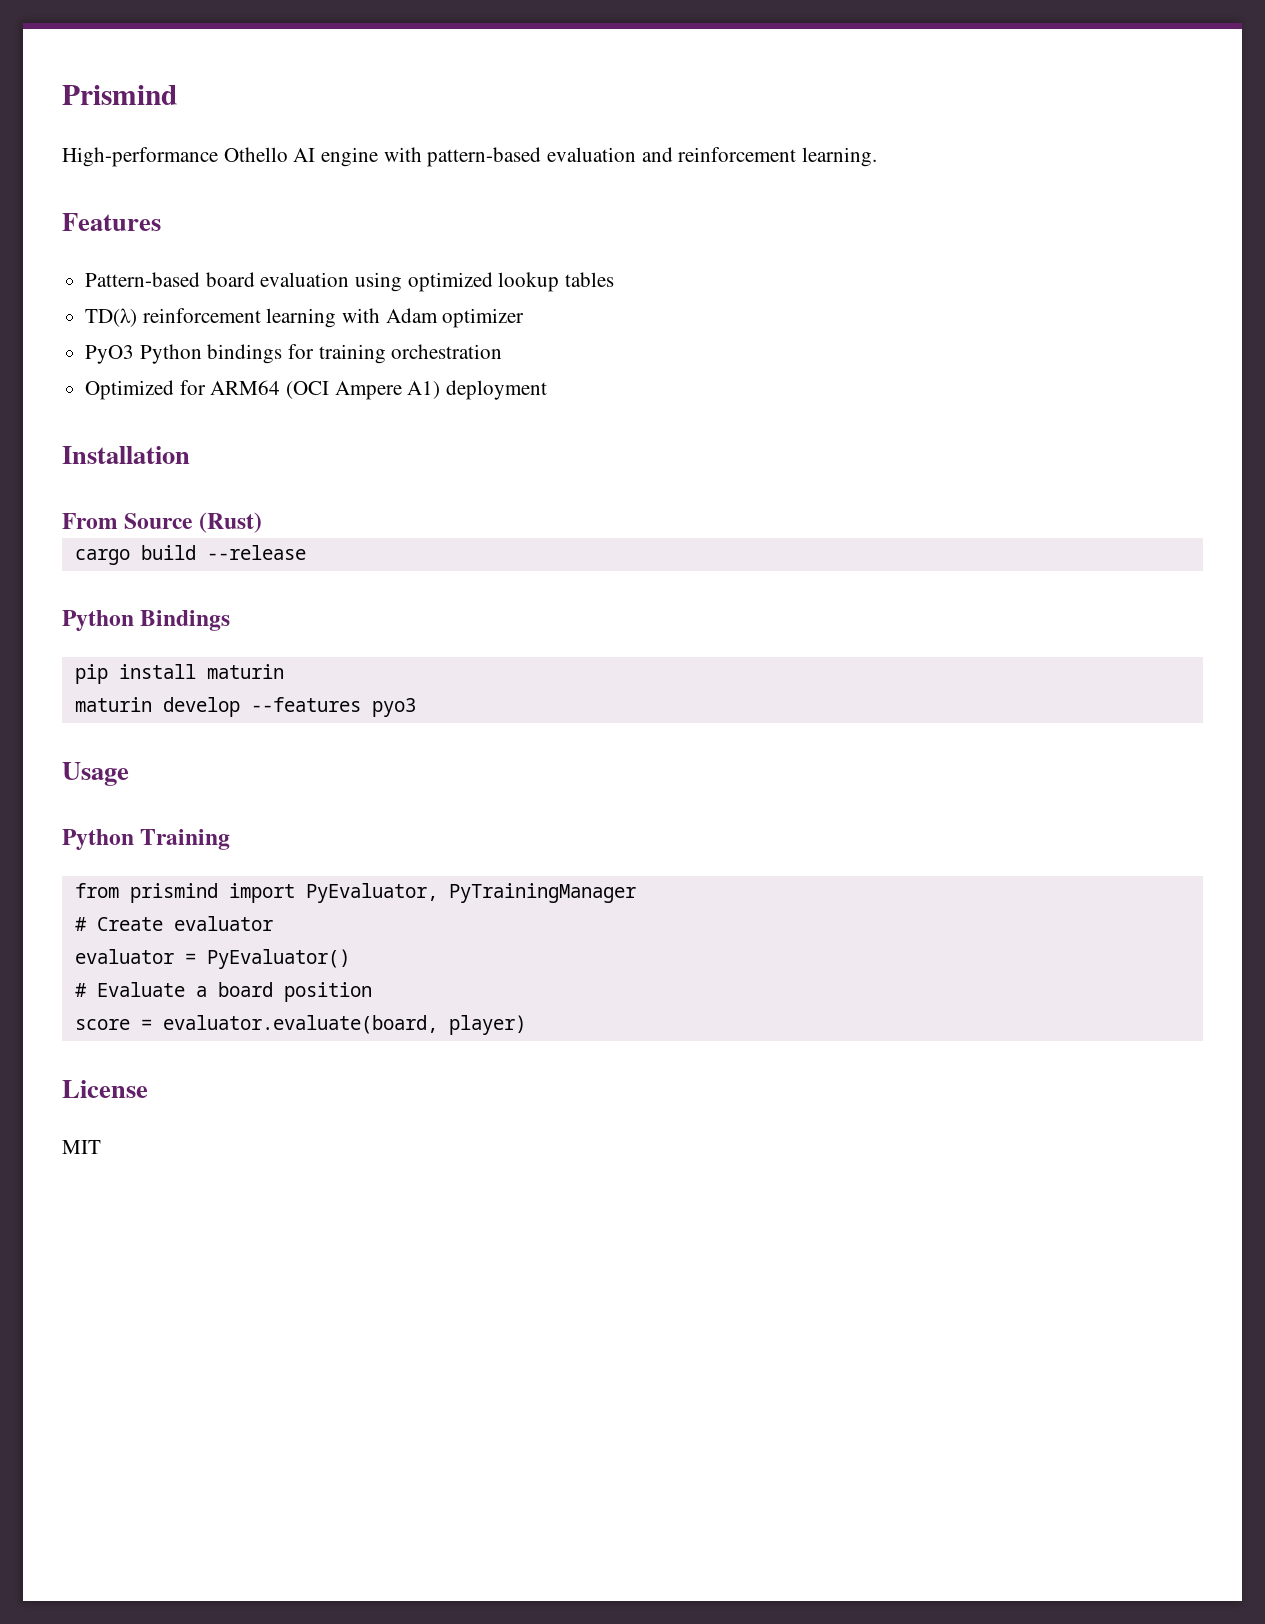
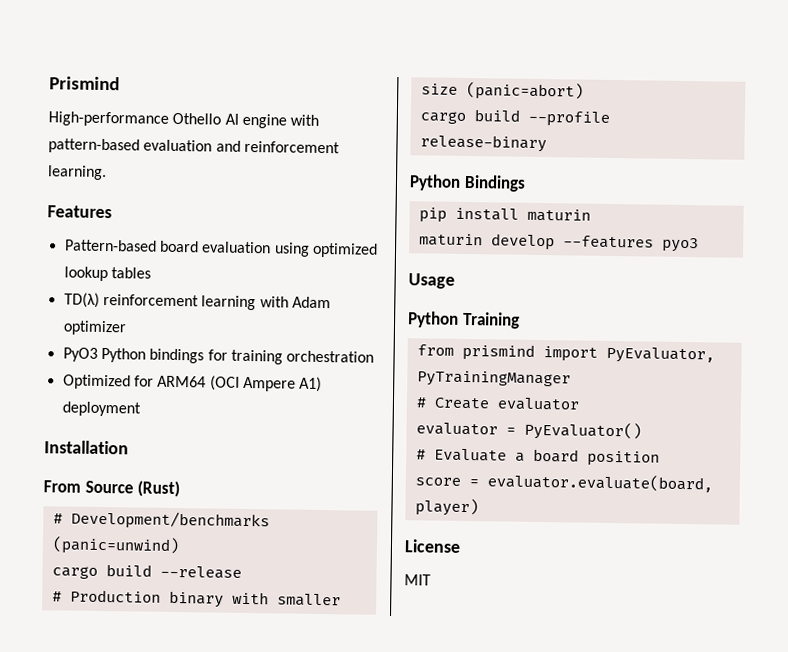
(262, 522) none -> [52,510,270,531] [51,536,180,556] // # Development/benchmarks (panic=unwind)
(306, 552) none -> [51,589,341,608] [420,81,584,101] [419,109,610,127] [419,134,547,153] // # Production binary with smaller size (panic=abort) // cargo build --profile release-binary

